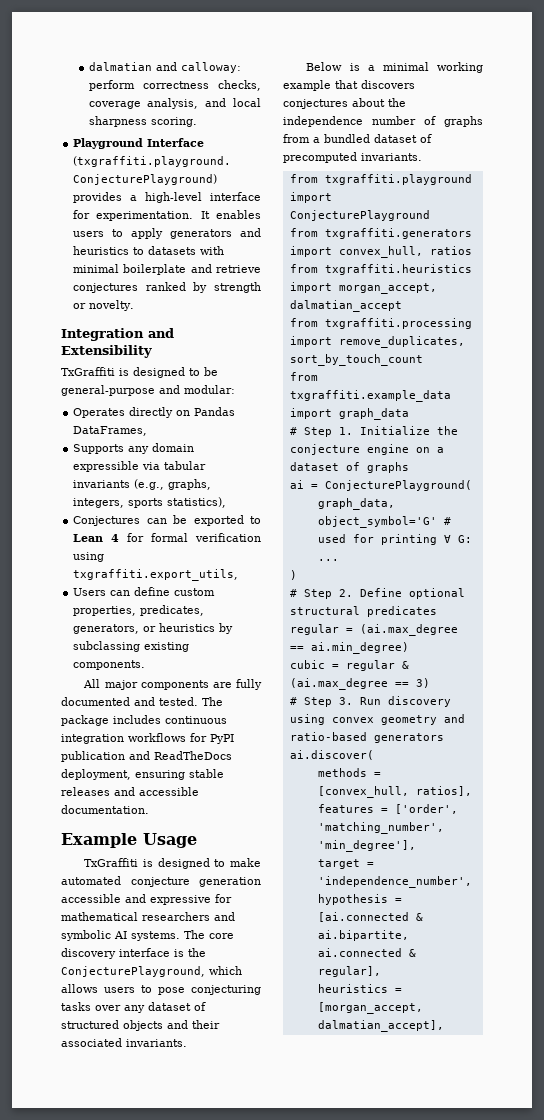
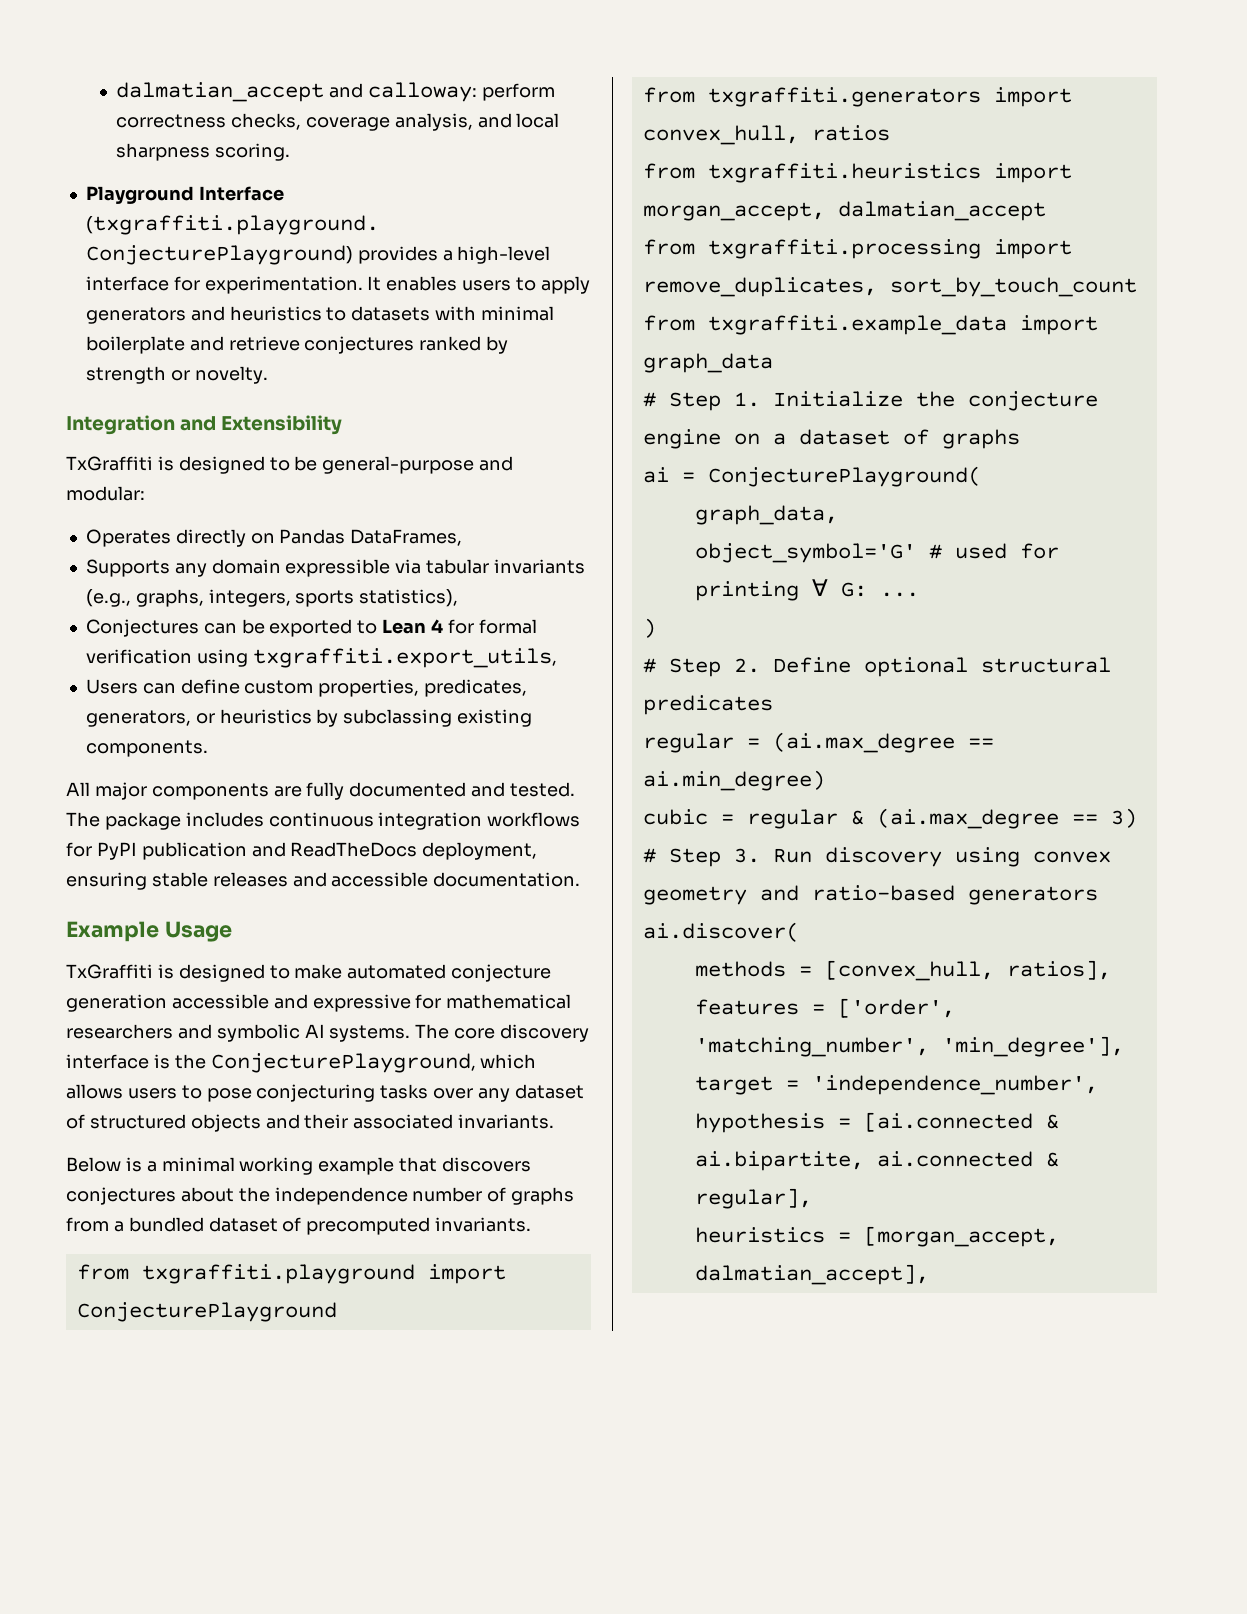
[88,62,152,71] dalmatian -> [116,82,325,102] dalmatian_accept

